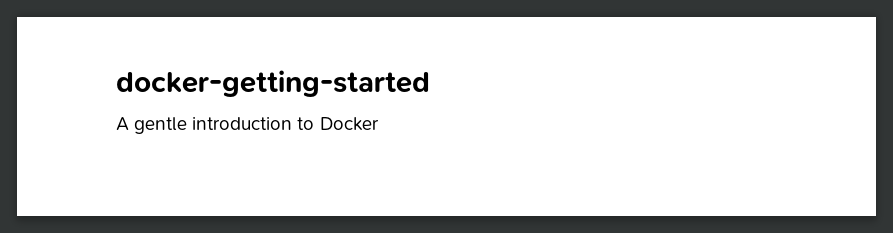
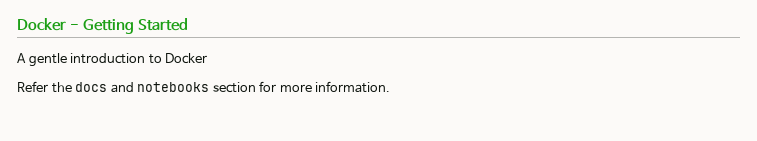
[116,70,430,97] docker-getting-started -> [17,18,189,34] Docker - Getting Started
(379, 124) none -> [17,81,391,93] // Refer the docs and notebooks section for more information.

